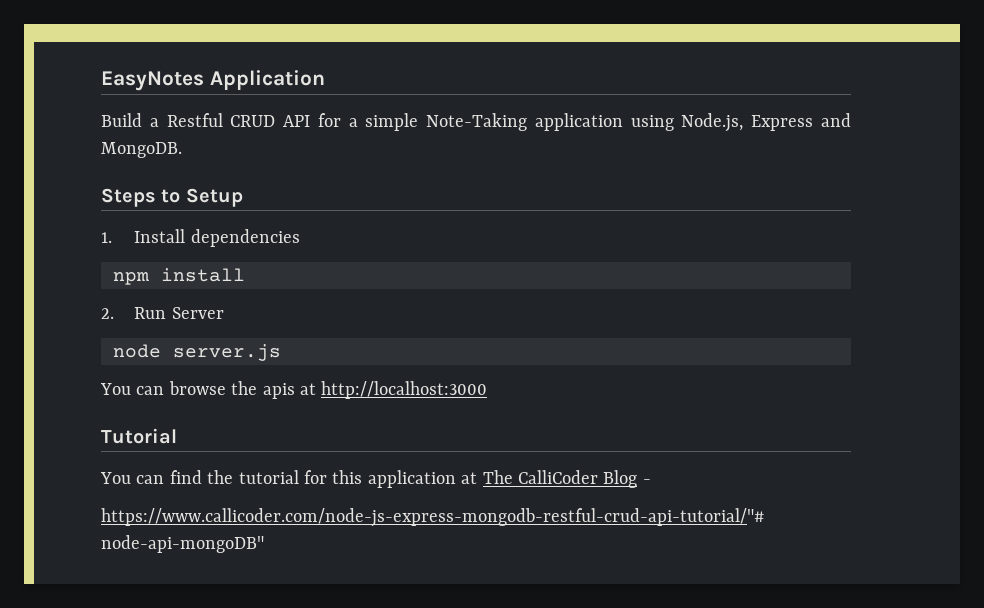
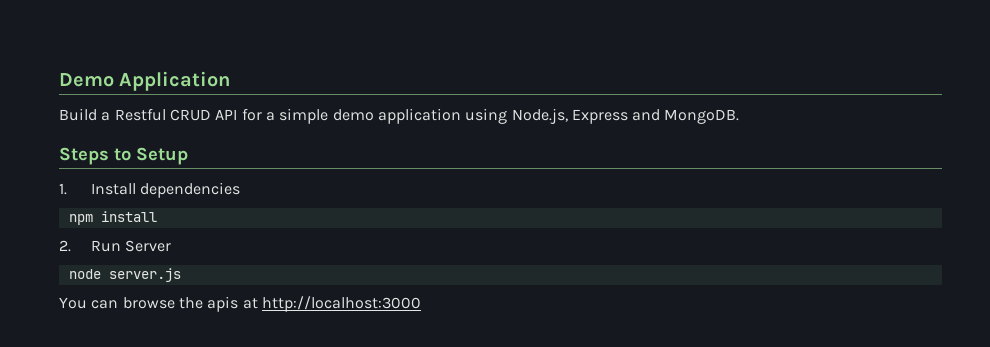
[101,71,204,91] EasyNotes -> [59,73,114,87] Demo
[426,113,528,131] Note-Taking -> [332,109,374,121] demo
[101,428,177,444] [100,470,651,488] [101,508,765,527] [101,535,264,553] // Tutorial // You can find the tutorial for this application at The CalliCoder Blog - // https://www.callicoder.com/node-js-express-mongodb-restful-crud-api-tutorial/"# node-api-mongoDB" -> (421, 304) none

